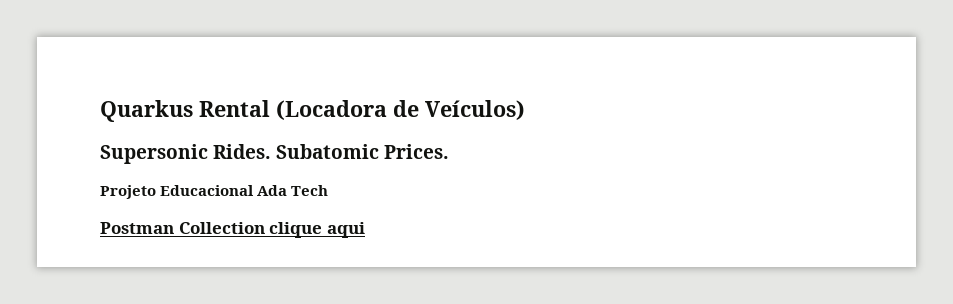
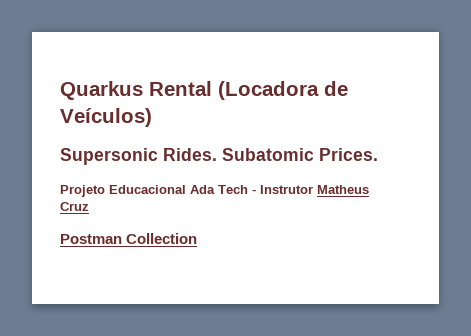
(329, 190) none -> [252,185,369,194] [60,202,89,211] - Instrutor Matheus Cruz
[269,222,365,238] clique aqui -> (198, 238) none

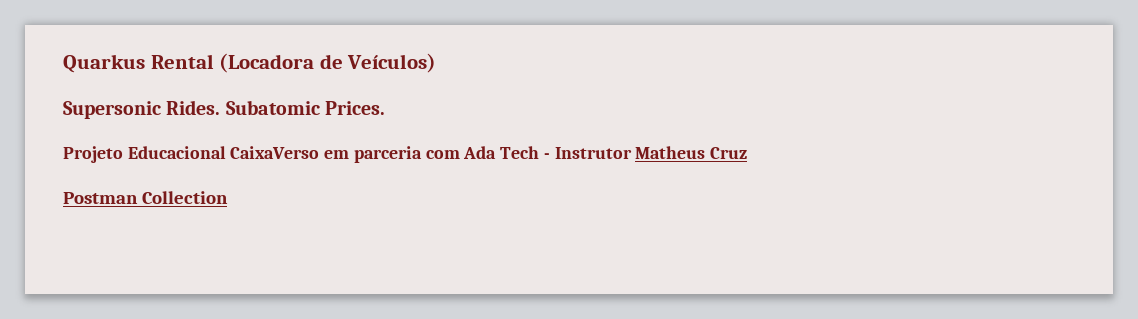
(186, 189) none -> [230,146,460,163] CaixaVerso em parceria com

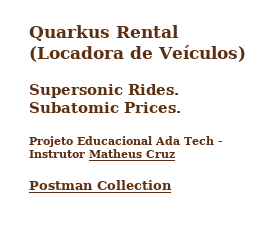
[230,146,460,163] CaixaVerso em parceria com -> (152, 140) none

